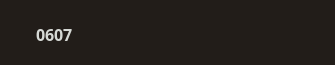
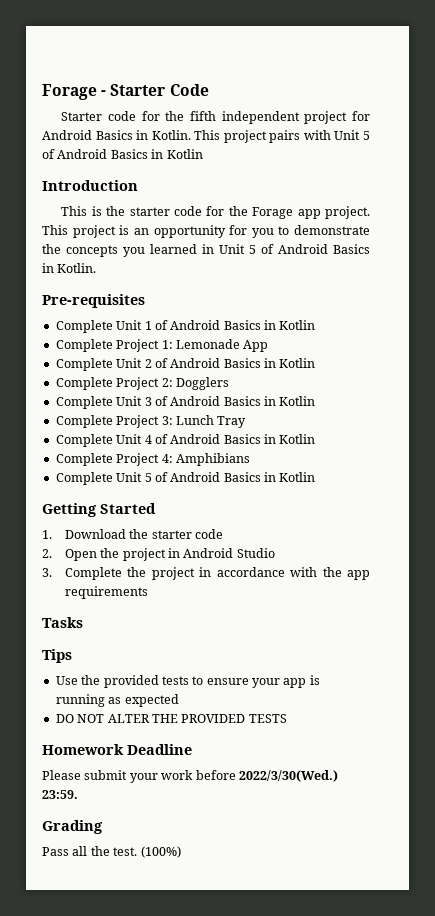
[36,29,72,41] 0607 -> [42,84,209,100] [61,111,370,124] [42,130,370,143] [42,149,203,159] [42,180,138,191] [61,206,370,219] [42,225,370,238] [42,244,370,257] [42,263,97,273] [42,294,145,308] [55,320,316,333] [55,339,269,352] [55,358,316,371] [55,377,229,390] [55,396,316,409] [55,415,247,428] [55,434,316,447] [55,453,250,466] [55,472,316,485] [42,503,156,517] [42,529,223,539] [42,548,275,561] [42,567,370,580] [64,586,148,599] [42,617,83,628] [42,649,72,663] [55,675,320,688] [55,694,179,707] [55,714,287,723] [42,744,192,755] [42,770,338,783] [42,790,78,799] [42,820,103,834] [42,846,181,858] Forage - Starter Code // Starter code for the fifth independent project for Android Basics in Kotlin. This project pairs with Unit 5 of Android Basics in Kotlin // Introduction // This is the starter code for the Forage app project. This project is an opportunity for you to demonstrate the concepts you learned in Unit 5 of Android Basics in Kotlin. // Pre-requisites // Complete Unit 1 of Android Basics in Kotlin // Complete Project 1: Lemonade App // Complete Unit 2 of Android Basics in Kotlin // Complete Project 2: Dogglers // Complete Unit 3 of Android Basics in Kotlin // Complete Project 3: Lunch Tray // Complete Unit 4 of Android Basics in Kotlin // Complete Project 4: Amphibians // Complete Unit 5 of Android Basics in Kotlin // Getting Started // 1. Download the starter code // 2. Open the project in Android Studio // 3. Complete the project in accordance with the app requirements // Tasks // Tips // Use the provided tests to ensure your app is running as expected // DO NOT ALTER THE PROVIDED TESTS // Homework Deadline // Please submit your work before 2022/3/30(Wed.) 23:59. // Grading // Pass all the test. (100%)

